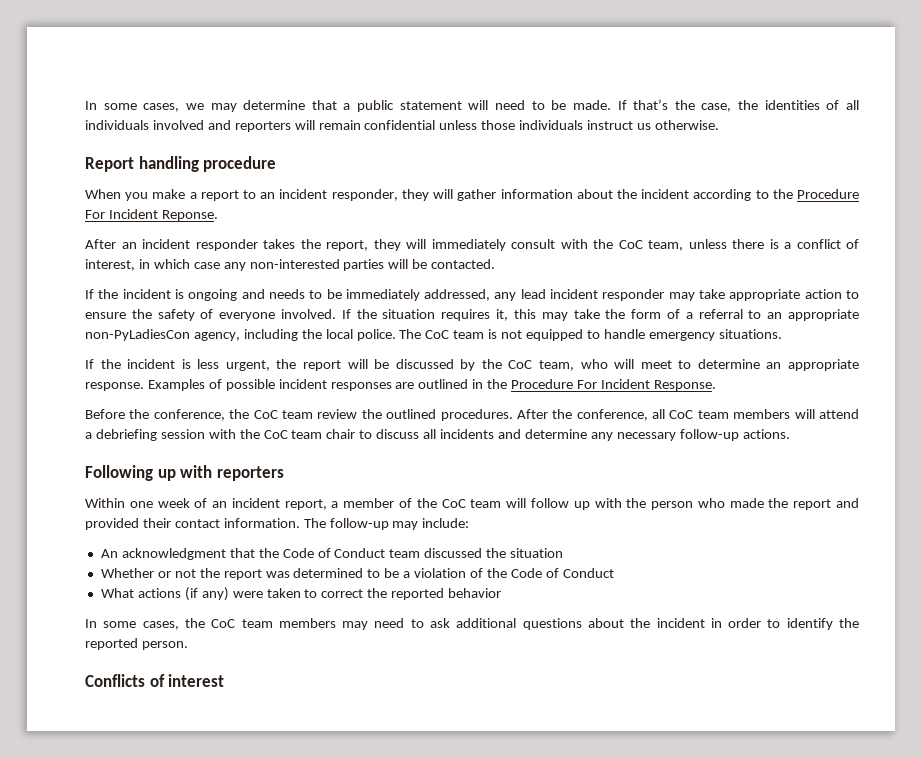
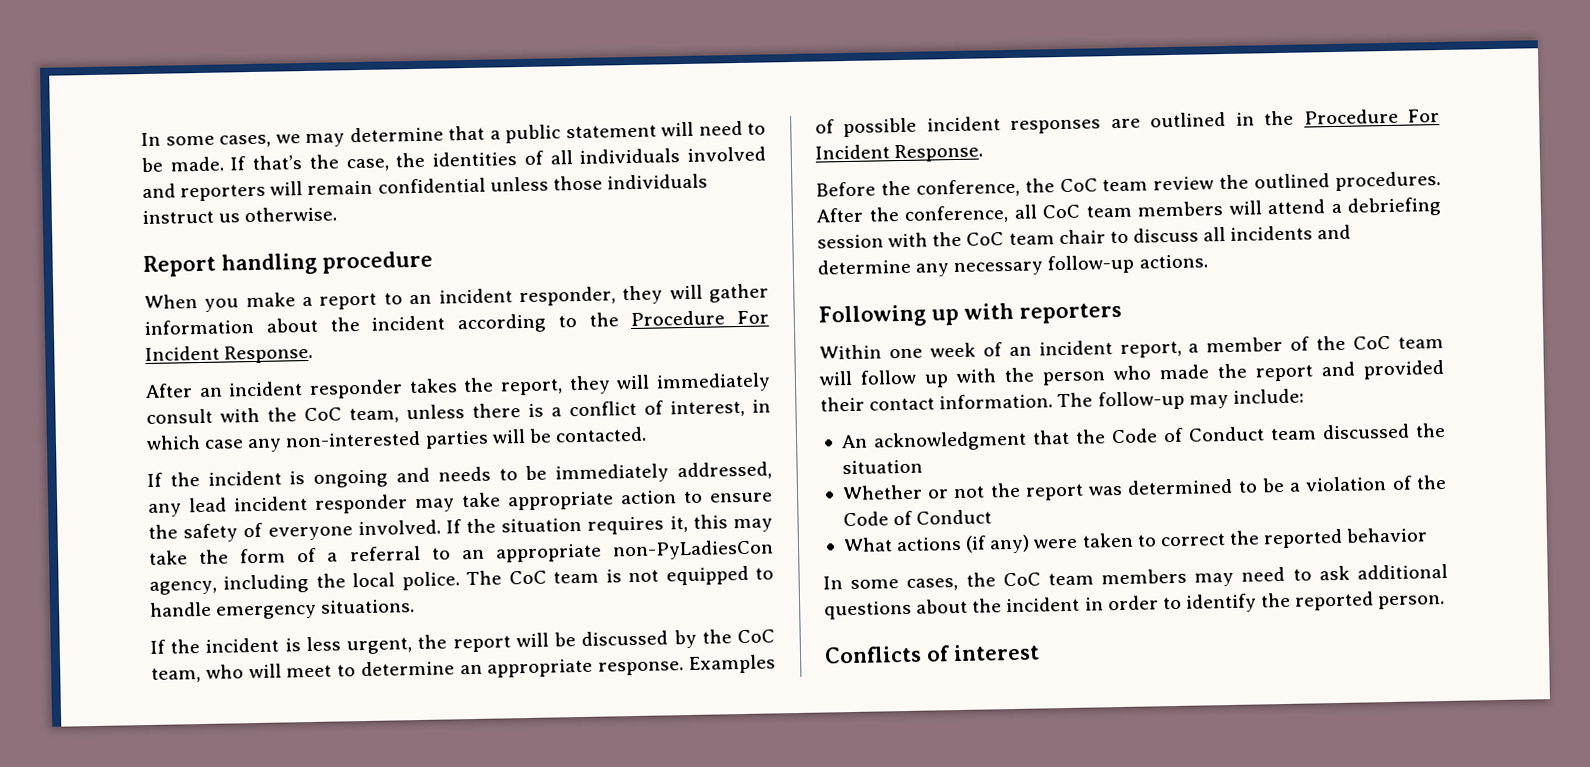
[161,210,218,221] Reponse. -> [224,344,314,364] Response.

